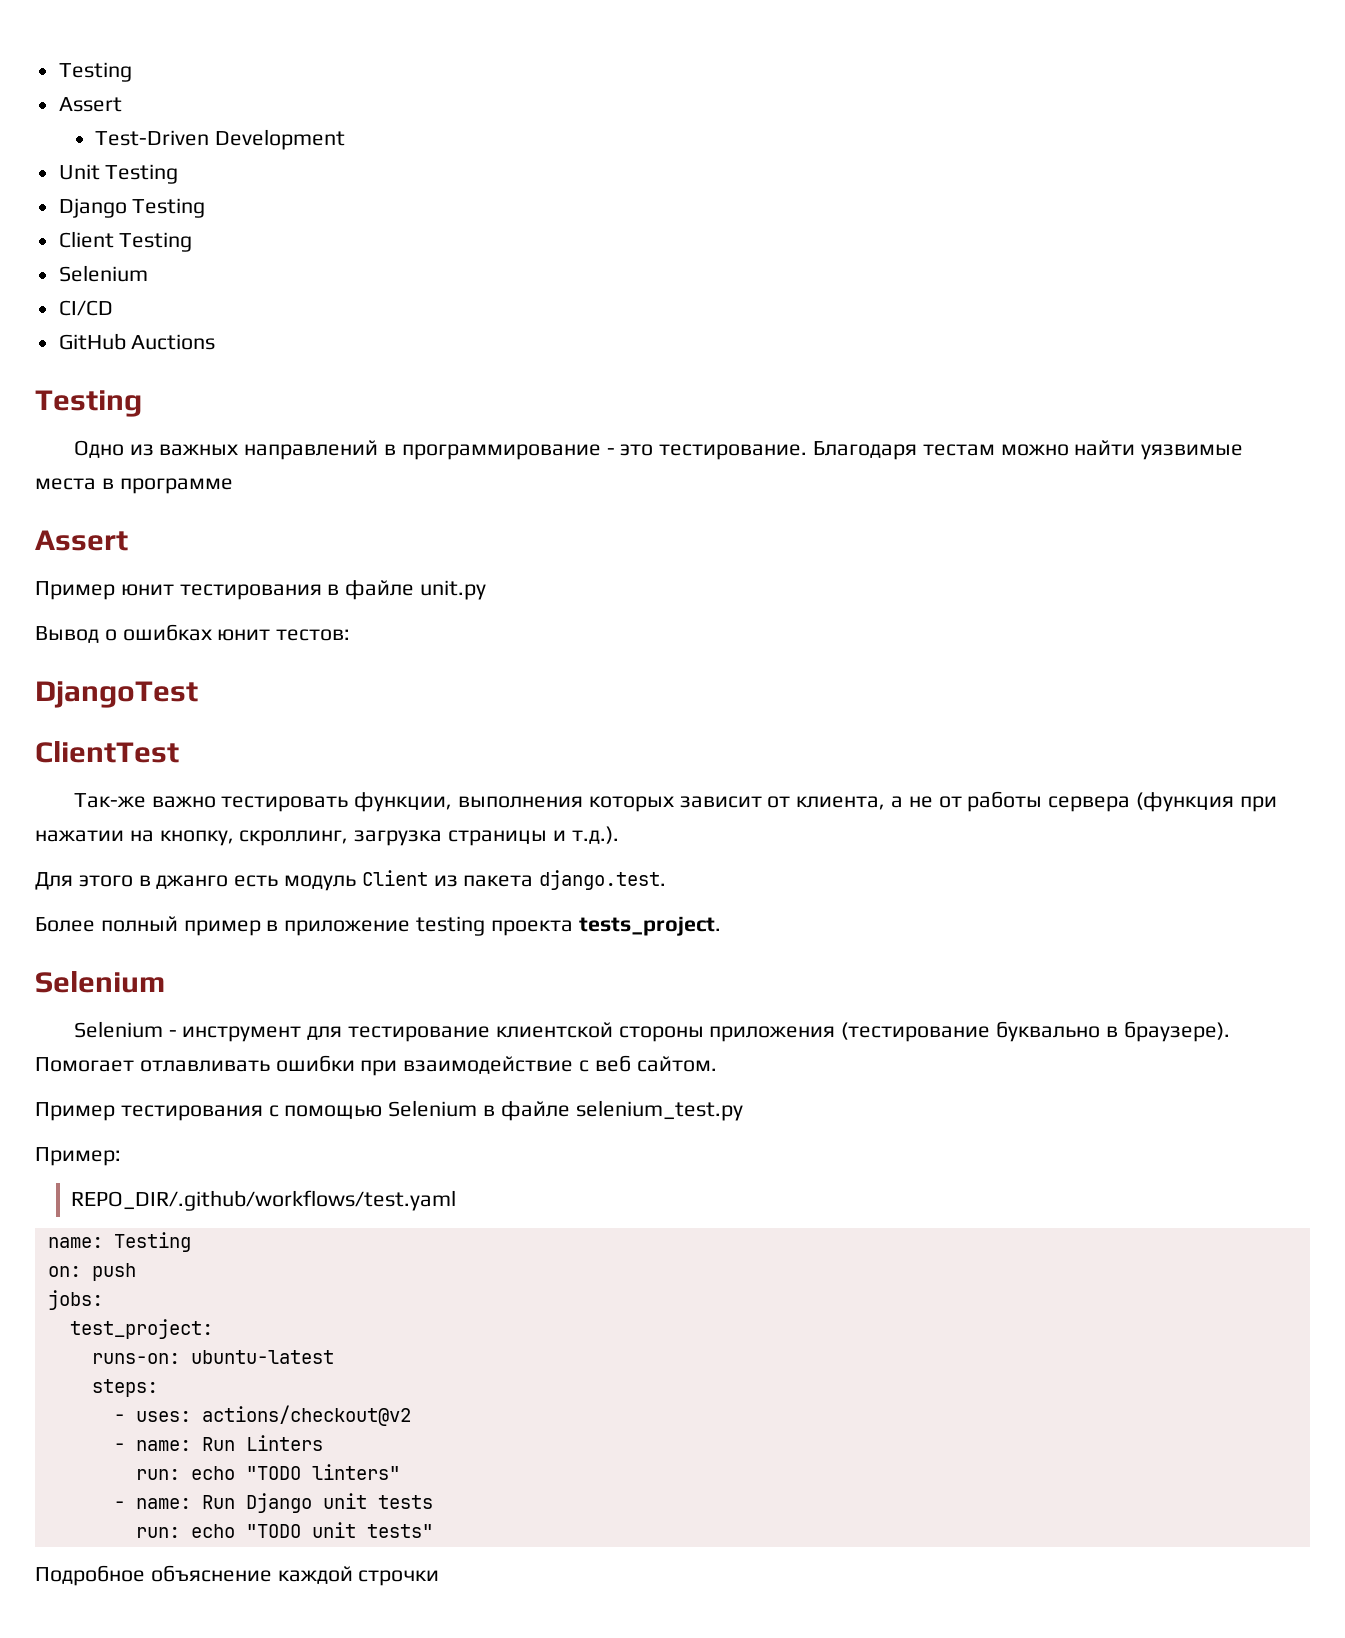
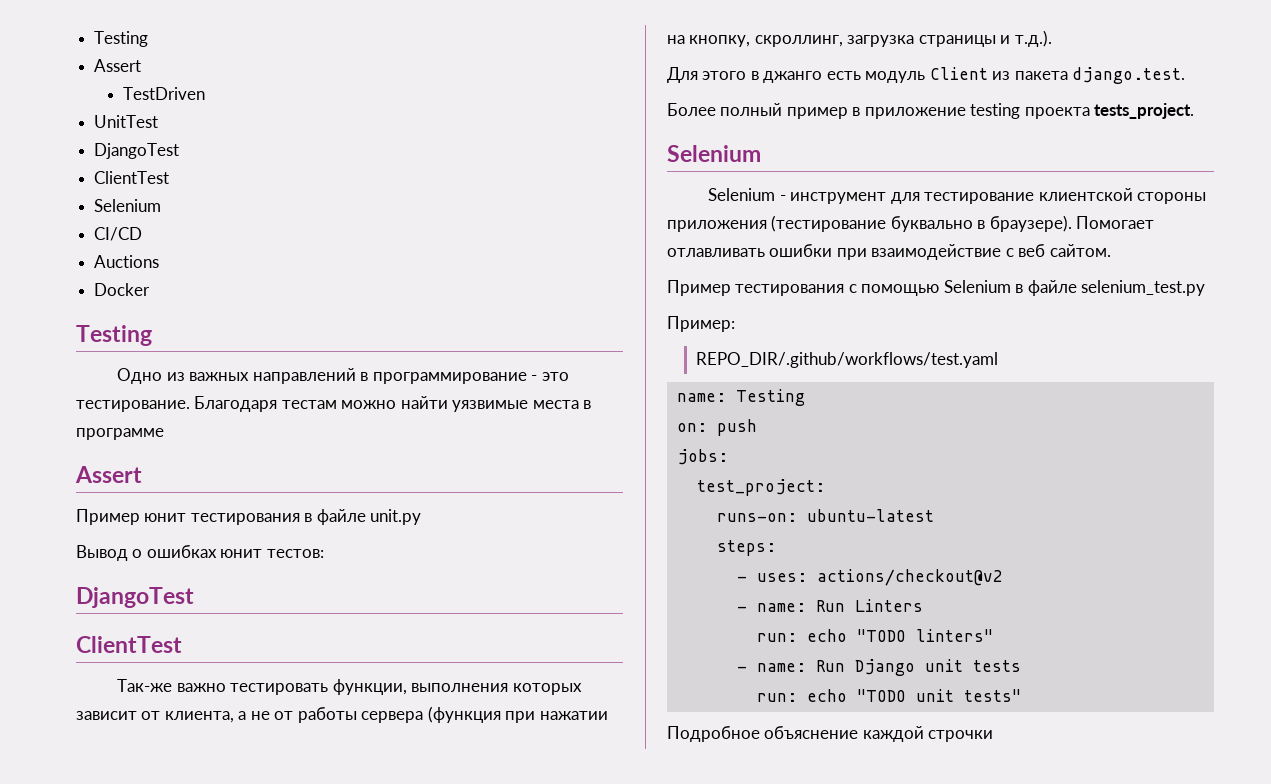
[95,129,345,150] [58,164,179,184] [58,198,206,218] [58,231,193,252] Test-Driven Development // Unit Testing // Django Testing // Client Testing -> [123,87,206,100] [94,115,159,128] [94,143,180,159] [94,171,170,184] TestDriven // UnitTest // DjangoTest // ClientTest
[58,333,126,350] GitHub -> (143, 234) none
(216, 342) none -> [94,283,151,296] // Docker

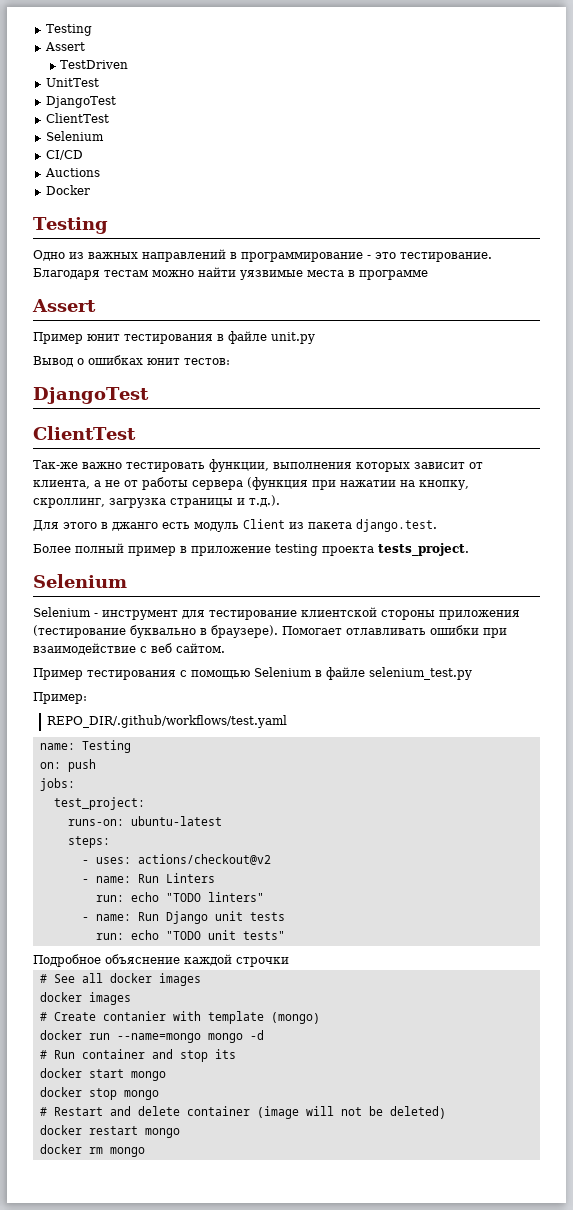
(994, 736) none -> [39,973,201,986] [39,992,131,1005] [39,1011,320,1024] [39,1030,264,1043] [39,1049,236,1062] [39,1068,166,1081] [39,1087,159,1100] [39,1106,446,1119] [39,1125,180,1138] [39,1144,145,1157] // # See all docker images // docker images // # Create contanier with template (mongo) // docker run --name=mongo mongo -d // # Run container and stop its // docker start mongo // docker stop mongo // # Restart and delete container (image will not be deleted) // docker restart mongo // docker rm mongo

